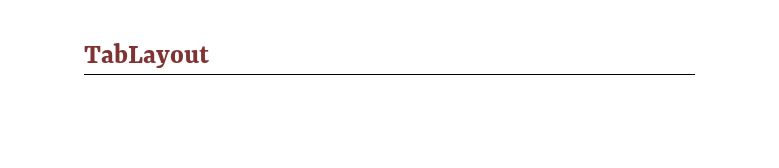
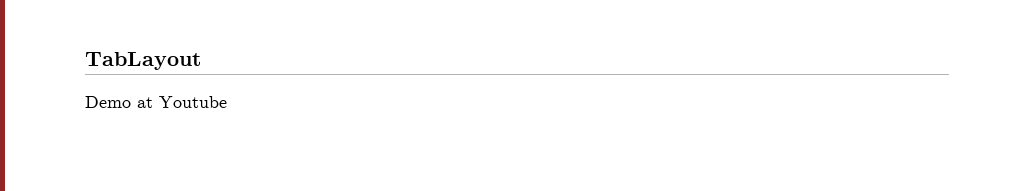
(209, 55) none -> [85,96,227,108] // Demo at Youtube

